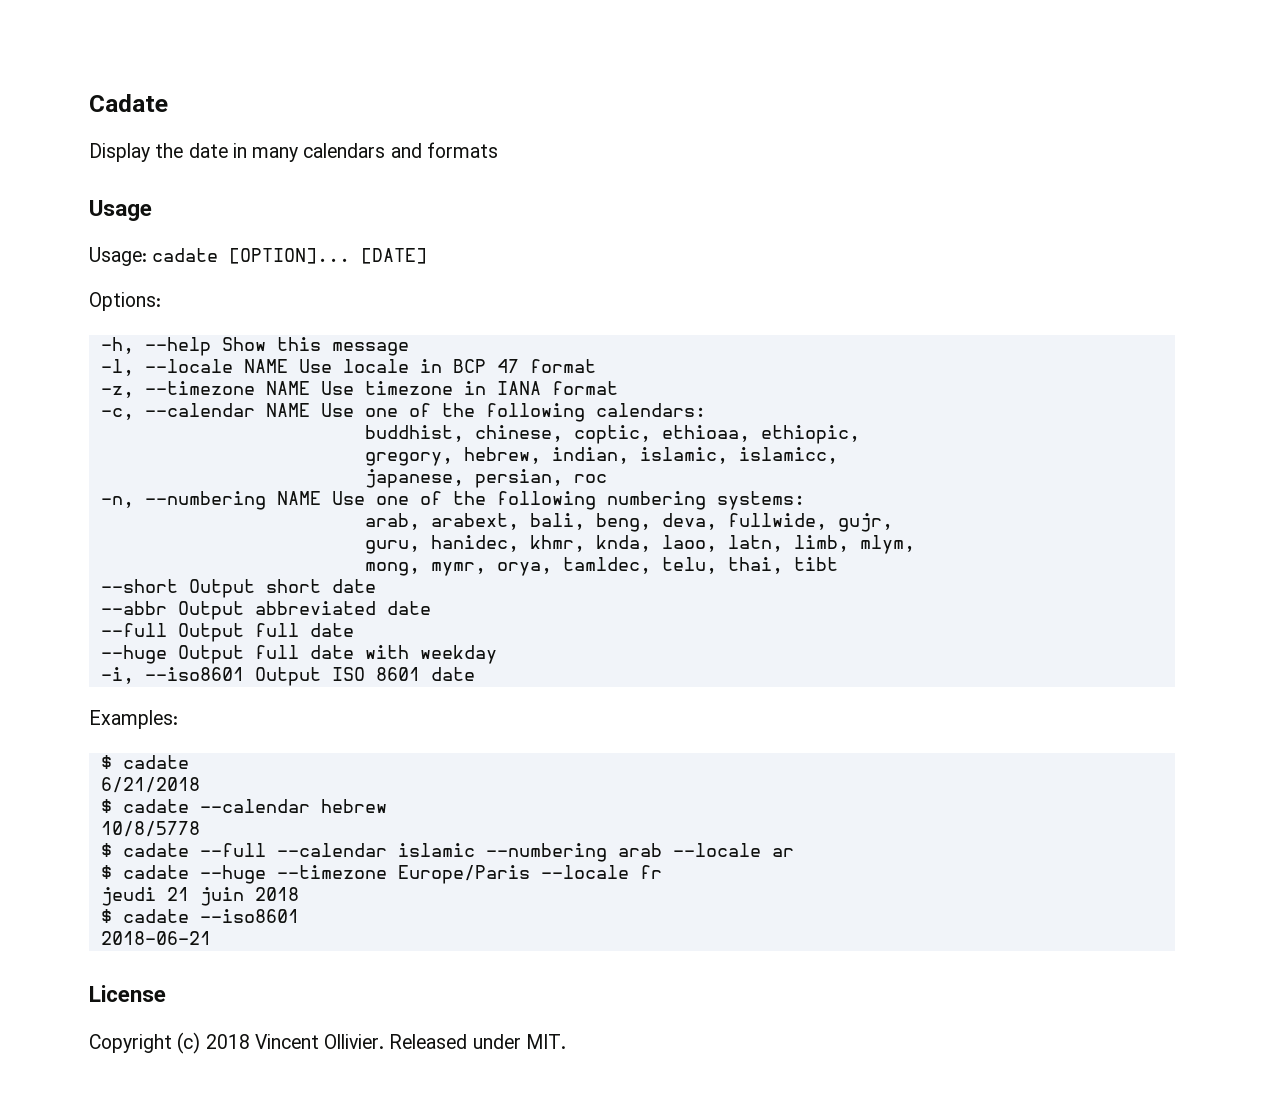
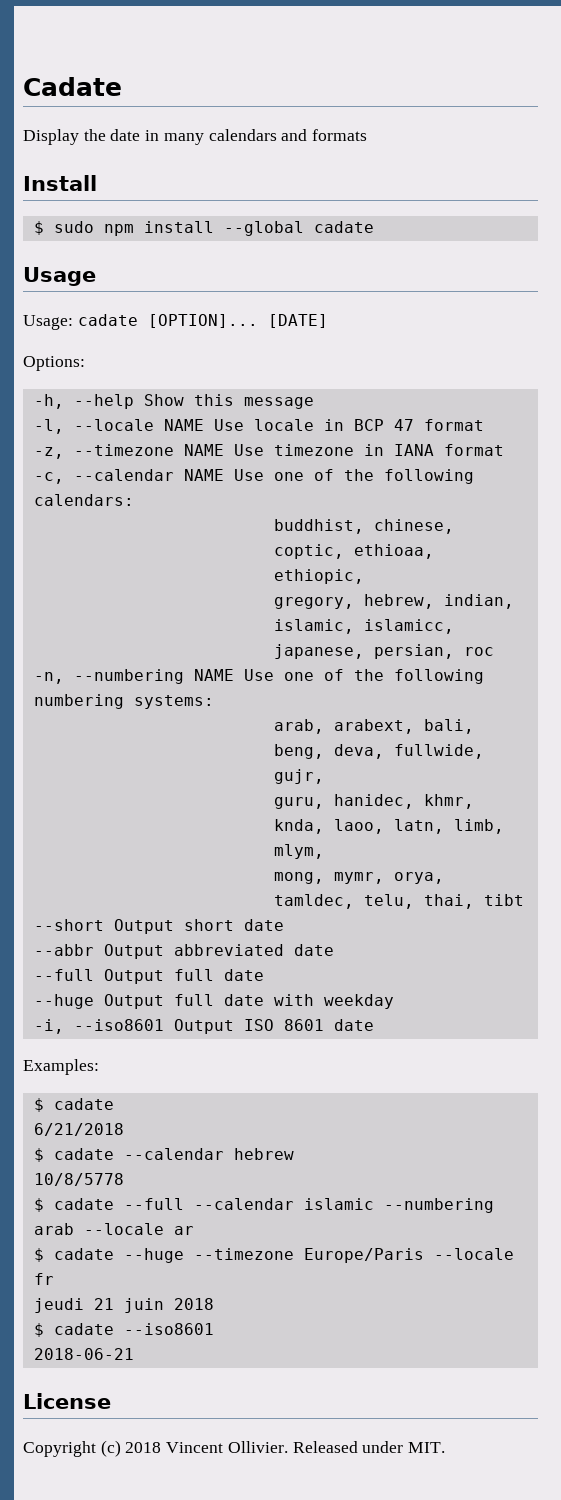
(498, 150) none -> [23,175,97,191] [33,221,374,236] // Install // $ sudo npm install --global cadate

